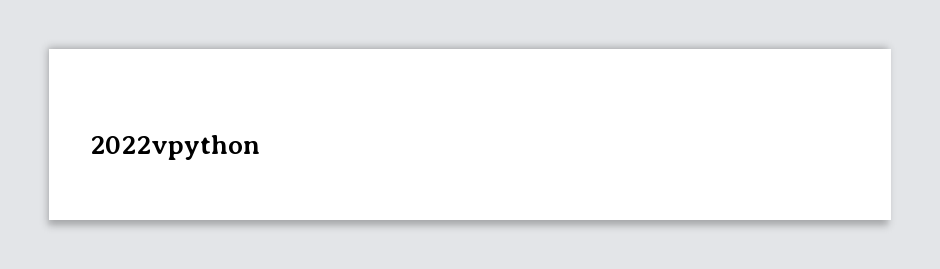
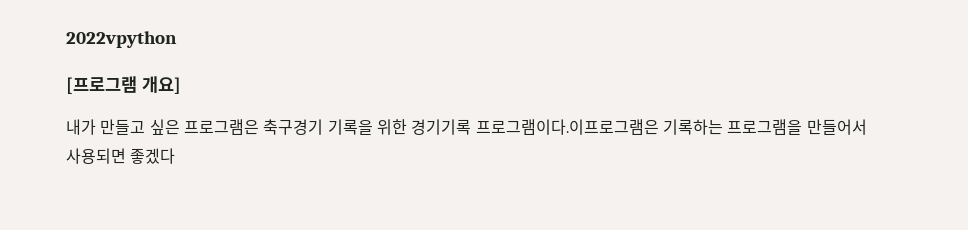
(260, 147) none -> [66,76,181,94] [66,119,867,135] [66,148,176,164] // [프로그램 개요] // 내가 만들고 싶은 프로그램은 축구경기 기록을 위한 경기기록 프로그램이다.이프로그램은 기록하는 프로그램을 만들어서 사용되면 좋겠다

